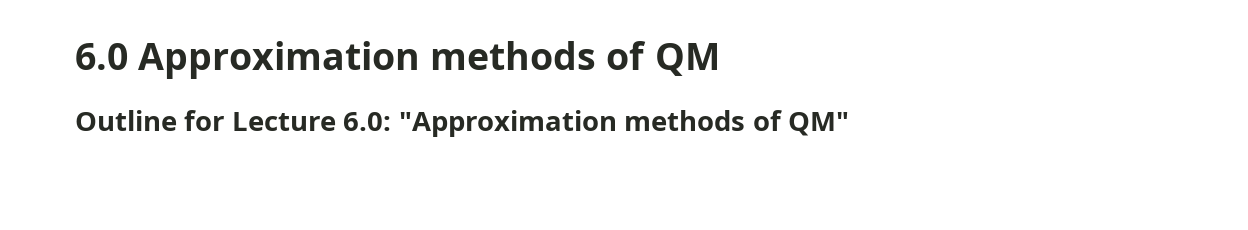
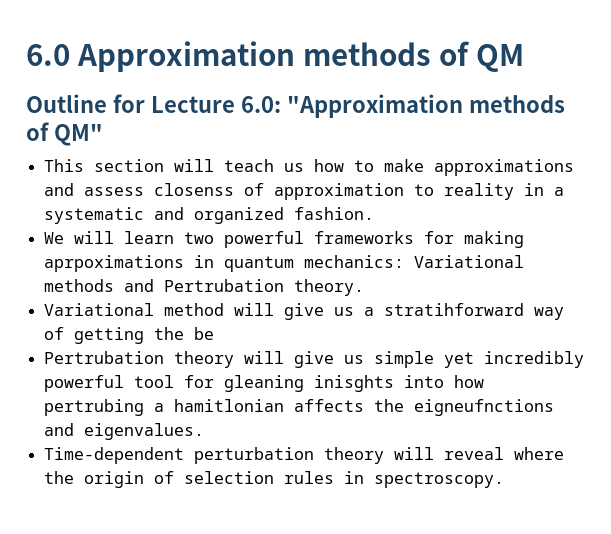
(849, 124) none -> [44,159,575,176] [44,183,565,200] [44,207,375,224] [44,231,525,248] [44,255,525,272] [44,279,365,296] [44,303,565,320] [44,327,215,344] [44,351,585,368] [44,375,485,392] [44,399,555,416] [44,423,205,440] [44,447,565,464] [44,471,505,488] // This section will teach us how to make approximations and assess closenss of approximation to reality in a systematic and organized fashion. // We will learn two powerful frameworks for making aprpoximations in quantum mechanics: Variational methods and Pertrubation theory. // Variational method will give us a stratihforward way of getting the be // Pertrubation theory will give us simple yet incredibly powerful tool for gleaning inisghts into how pertrubing a hamitlonian affects the eigneufnctions and eigenvalues. // Time-dependent perturbation theory will reveal where the origin of selection rules in spectroscopy.

